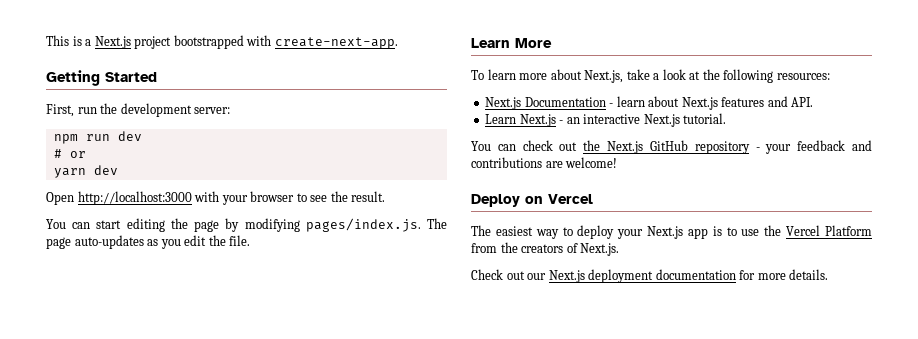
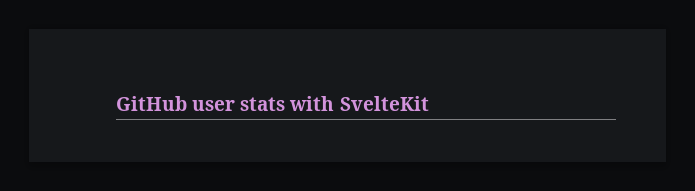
[46,35,398,49] [46,70,157,86] [46,103,231,117] [53,131,142,144] [53,149,86,158] [53,165,118,178] [46,191,386,205] [46,218,447,232] [46,235,251,249] [471,38,552,48] [471,69,830,83] [485,96,814,110] [485,113,727,127] [471,140,872,154] [471,157,618,168] [471,194,593,207] [471,225,872,239] [471,242,620,256] [471,269,829,283] This is a Next.js project bootstrapped with create-next-app. // Getting Started // First, run the development server: // npm run dev // # or // yarn dev // Open http://localhost:3000 with your browser to see the result. // You can start editing the page by modifying pages/index.js. The page auto-updates as you edit the file. // Learn More // To learn more about Next.js, take a look at the following resources: // Next.js Documentation - learn about Next.js features and API. // Learn Next.js - an interactive Next.js tutorial. // You can check out the Next.js GitHub repository - your feedback and contributions are welcome! // Deploy on Vercel // The easiest way to deploy your Next.js app is to use the Vercel Platform from the creators of Next.js. // Check out our Next.js deployment documentation for more details. -> [116,96,429,111] GitHub user stats with SvelteKit

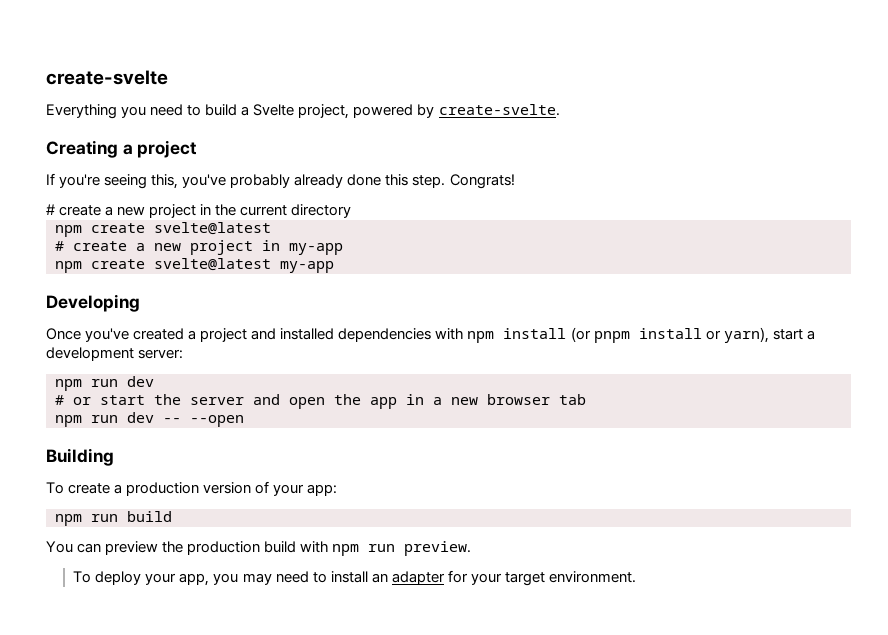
[116,96,429,111] GitHub user stats with SvelteKit -> [46,70,168,85] [46,104,560,119] [46,140,198,158] [46,173,515,189] [46,204,352,218] [55,222,271,237] [55,240,343,255] [55,258,334,273] [46,294,140,312] [46,327,815,343] [46,347,184,361] [55,376,154,391] [55,394,586,409] [55,412,244,427] [46,448,114,466] [46,481,338,496] [55,511,172,526] [46,541,472,556] [73,570,636,586] create-svelte // Everything you need to build a Svelte project, powered by create-svelte. // Creating a project // If you're seeing this, you've probably already done this step. Congrats! // # create a new project in the current directory // npm create svelte@latest // # create a new project in my-app // npm create svelte@latest my-app // Developing // Once you've created a project and installed dependencies with npm install (or pnpm install or yarn), start a development server: // npm run dev // # or start the server and open the app in a new browser tab // npm run dev -- --open // Building // To create a production version of your app: // npm run build // You can preview the production build with npm run preview. // To deploy your app, you may need to install an adapter for your target environment.

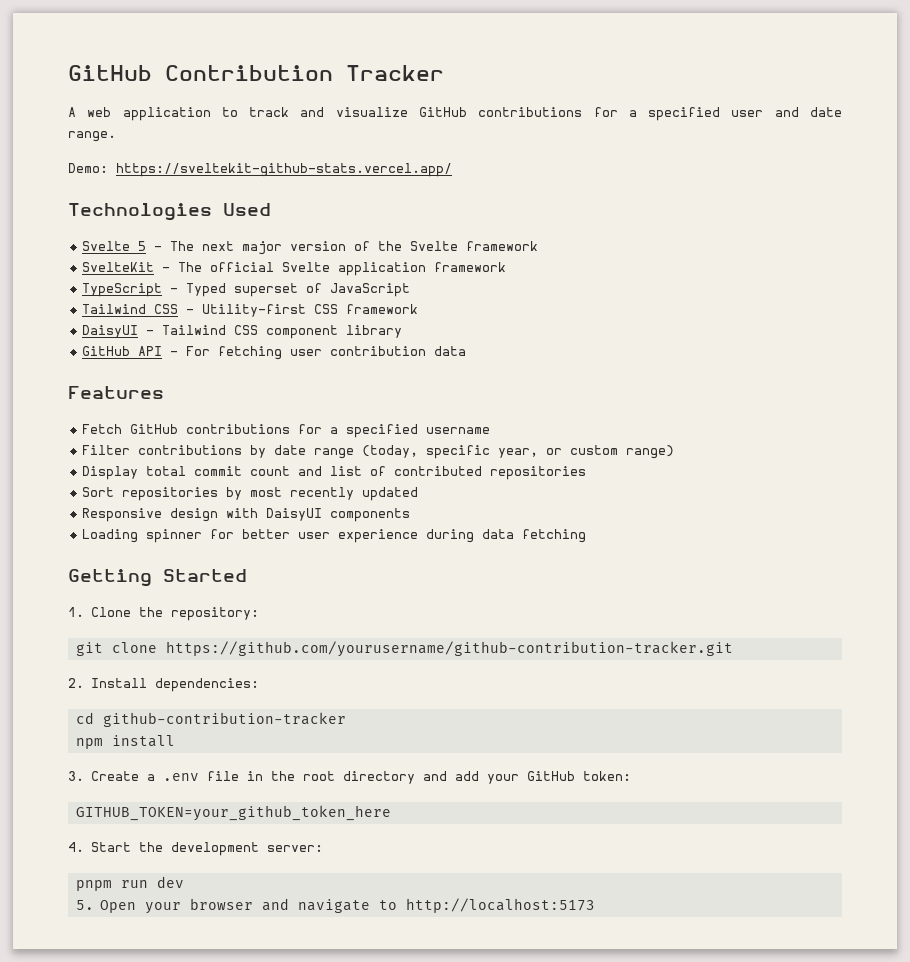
[46,70,168,85] [46,104,560,119] [46,140,198,158] [46,173,515,189] [46,204,197,218] create-svelte // Everything you need to build a Svelte project, powered by create-svelte. // Creating a project // If you're seeing this, you've probably already done this step. Congrats! // # create a new project -> [68,65,444,81] [68,107,843,121] [68,131,116,142] [68,163,452,177] [68,203,271,221] [82,241,539,255] [82,262,507,276] [82,283,411,297] [82,304,419,317] [82,325,403,339] [82,346,467,360] [68,386,164,399] [82,424,491,438] [82,445,675,459] [82,466,587,480] [82,487,419,501] [82,508,411,522] [82,529,587,543] [68,569,247,587] [68,607,259,621] [75,641,733,657] [68,678,259,692] [75,712,346,727] [75,735,175,749] [68,771,239,781] GitHub Contribution Tracker // A web application to track and visualize GitHub contributions for a specified user and date range. // Demo: https://sveltekit-github-stats.vercel.app/ // Technologies Used // Svelte 5 - The next major version of the Svelte framework // SvelteKit - The official Svelte application framework // TypeScript - Typed superset of JavaScript // Tailwind CSS - Utility-first CSS framework // DaisyUI - Tailwind CSS component library // GitHub API - For fetching user contribution data // Features // Fetch GitHub contributions for a specified username // Filter contributions by date range (today, specific year, or custom range) // Display total commit count and list of contributed repositories // Sort repositories by most recently updated // Responsive design with DaisyUI components // Loading spinner for better user experience during data fetching // Getting Started // 1. Clone the repository: // git clone https://github.com/yourusername/github-contribution-tracker.git // 2. Install dependencies: // cd github-contribution-tracker // npm install // 3. Create a .env file
[240,205,288,216] current -> [302,771,335,781] root
[55,222,271,237] [55,240,343,255] [55,258,334,273] [46,294,140,312] [46,327,815,343] // npm create svelte@latest // # create a new project in my-app // npm create svelte@latest my-app // Developing // Once you've created a project and installed dependencies with npm install (or pnpm install or yarn), start a -> [422,771,631,784] [75,805,391,821] [68,842,163,852] and add your GitHub token: // GITHUB_TOKEN=your_github_token_here // 4. Start the
[55,379,82,391] npm -> [75,880,112,891] pnpm
[55,394,586,409] [55,412,244,427] [46,448,114,466] [46,481,338,496] [55,511,172,526] [46,541,472,556] [73,570,636,586] # or start the server and open the app in a new browser tab // npm run dev -- --open // Building // To create a production version of your app: // npm run build // You can preview the production build with npm run preview. // To deploy your app, you may need to install an adapter for your target environment. -> [75,898,596,914] 5. Open your browser and navigate to http://localhost:5173

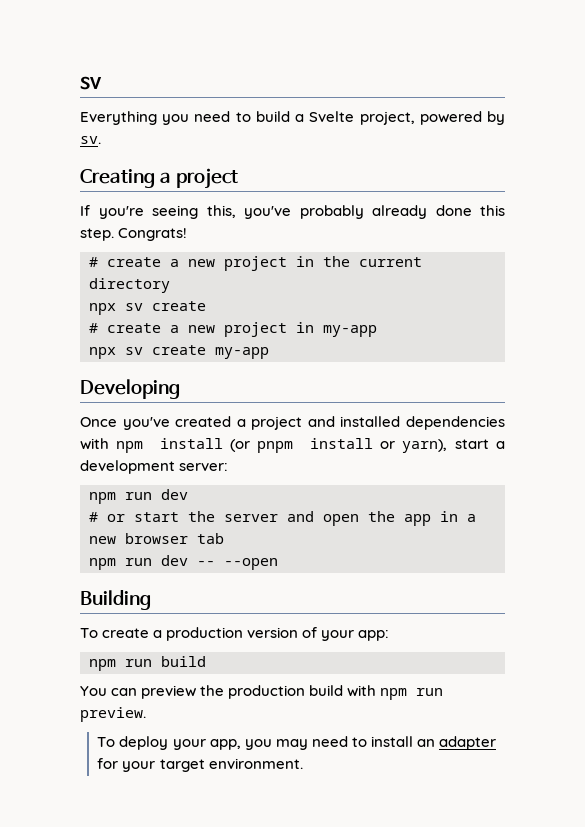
[68,65,444,81] [68,107,843,121] [68,131,116,142] [68,163,452,177] [68,203,271,221] [82,241,539,255] [82,262,507,276] [82,283,411,297] [82,304,419,317] [82,325,403,339] [82,346,467,360] [68,386,164,399] [82,424,491,438] [82,445,675,459] [82,466,587,480] [82,487,419,501] [82,508,411,522] [82,529,587,543] [68,569,247,587] [68,607,259,621] [75,641,733,657] [68,678,259,692] [75,712,346,727] [75,735,175,749] [68,771,631,784] [75,805,391,821] [68,842,163,852] GitHub Contribution Tracker // A web application to track and visualize GitHub contributions for a specified user and date range. // Demo: https://sveltekit-github-stats.vercel.app/ // Technologies Used // Svelte 5 - The next major version of the Svelte framework // SvelteKit - The official Svelte application framework // TypeScript - Typed superset of JavaScript // Tailwind CSS - Utility-first CSS framework // DaisyUI - Tailwind CSS component library // GitHub API - For fetching user contribution data // Features // Fetch GitHub contributions for a specified username // Filter contributions by date range (today, specific year, or custom range) // Display total commit count and list of contributed repositories // Sort repositories by most recently updated // Responsive design with DaisyUI components // Loading spinner for better user experience during data fetching // Getting Started // 1. Clone the repository: // git clone https://github.com/yourusername/github-contribution-tracker.git // 2. Install dependencies: // cd github-contribution-tracker // npm install // 3. Create a .env file in the root directory and add your GitHub token: // GITHUB_TOKEN=your_github_token_here // 4. Start the -> [80,76,102,90] [80,111,506,125] [80,136,101,144] [80,168,238,189] [80,205,505,219] [80,228,188,241] [89,256,422,271] [89,278,170,293] [89,301,206,315] [89,322,377,337] [89,345,269,359] [80,379,180,399] [80,416,506,430] [80,438,505,453] sv // Everything you need to build a Svelte project, powered by sv. // Creating a project // If you're seeing this, you've probably already done this step. Congrats! // # create a new project in the current directory // npx sv create // # create a new project in my-app // npx sv create my-app // Developing // Once you've created a project and installed dependencies with npm install (or pnpm install or yarn), start a
[75,880,112,891] pnpm -> [89,492,116,504] npm
[75,898,596,914] 5. Open your browser and navigate to http://localhost:5173 -> [89,511,476,526] [89,533,224,544] [89,555,278,570] [80,590,151,610] [80,627,390,641] [89,656,206,671] [80,685,444,700] [80,707,146,722] [97,736,496,750] [97,758,303,772] # or start the server and open the app in a new browser tab // npm run dev -- --open // Building // To create a production version of your app: // npm run build // You can preview the production build with npm run preview. // To deploy your app, you may need to install an adapter for your target environment.

